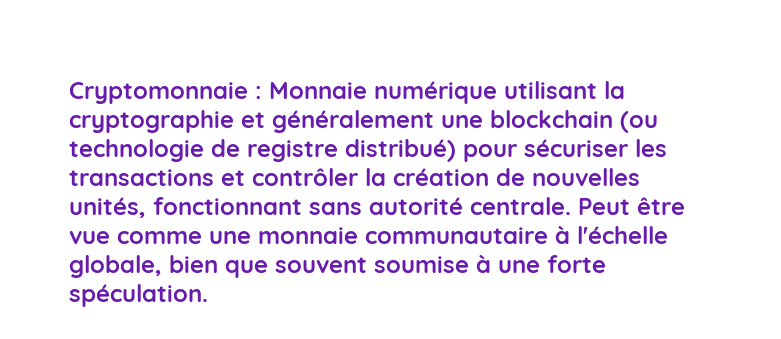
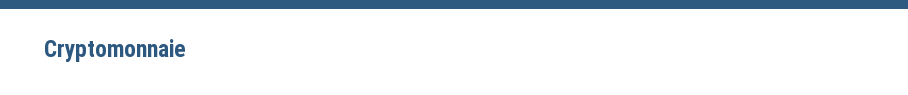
[255,81,625,104] [69,110,658,133] [69,139,667,162] [69,168,640,186] [69,197,685,218] [69,226,668,244] [69,255,606,278] [69,284,208,307] : Monnaie numérique utilisant la cryptographie et généralement une blockchain (ou technologie de registre distribué) pour sécuriser les transactions et contrôler la création de nouvelles unités, fonctionnant sans autorité centrale. Peut être vue comme une monnaie communautaire à l'échelle globale, bien que souvent soumise à une forte spéculation. -> (186, 50) none

